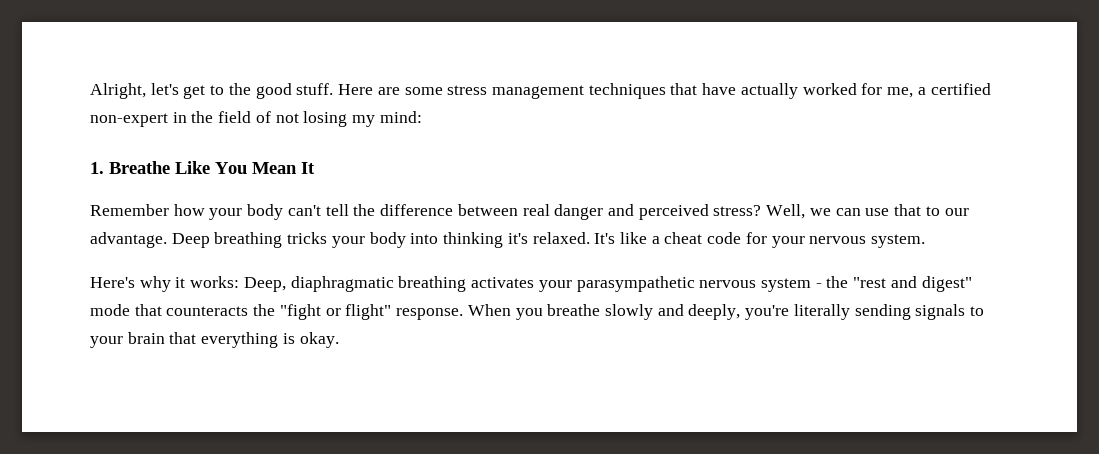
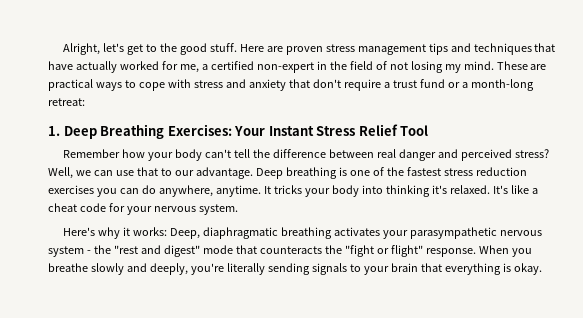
[404,87,443,95] some -> [285,46,323,55] proven
(584, 92) none -> [428,43,471,55] tips and
[379,111,422,123] [90,161,315,174] mind: // 1. Breathe Like You Mean It -> [463,61,547,70] [48,79,534,91] [48,98,85,106] [48,124,429,139] mind. These are practical ways to cope with stress and anxiety that don't require a trust fund or a month-long retreat: // 1. Deep Breathing Exercises: Your Instant Stress Relief Tool
(283, 240) none -> [338,167,527,176] [48,185,271,197] is one of the fastest stress reduction exercises you can do anywhere, anytime. It

